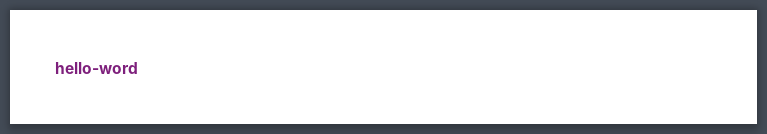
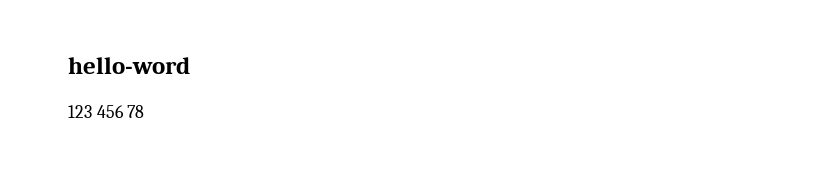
(138, 68) none -> [68,105,145,118] // 123 456 78

